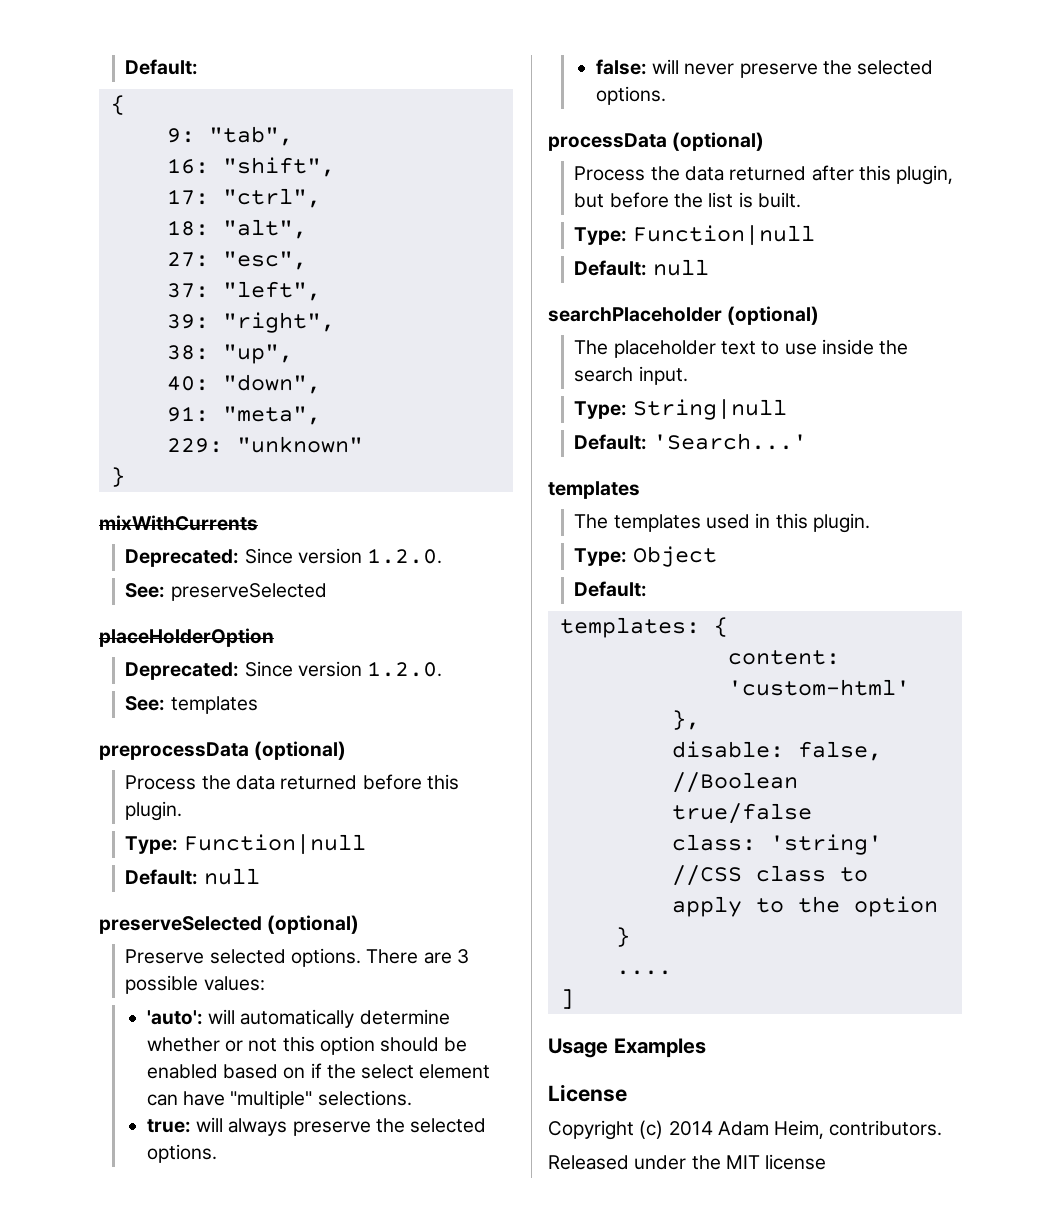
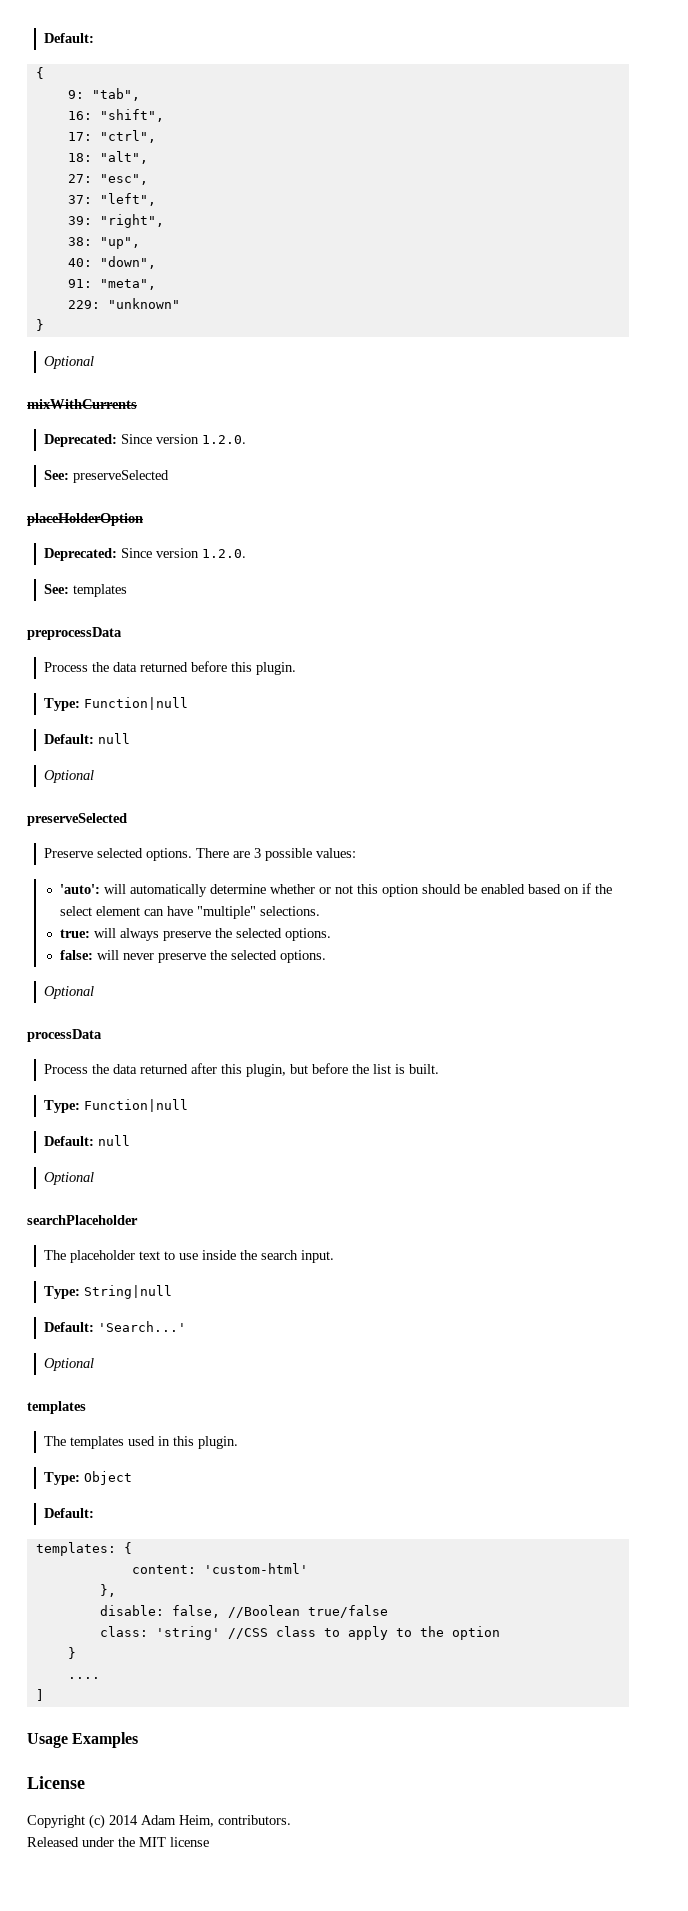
(125, 477) none -> [44,356,95,369] // Optional
[254,741,347,760] (optional) -> (122, 633) none
[99,915,360,934] // preserveSelected (optional) -> [44,770,95,783] [27,813,127,826] // Optional // preserveSelected
(666, 95) none -> [44,986,95,999] // Optional
[672,132,765,151] (optional) -> (102, 1035) none
(709, 267) none -> [44,1172,95,1185] // Optional
[727,306,820,325] (optional) -> (138, 1220) none
(807, 441) none -> [44,1358,95,1371] // Optional

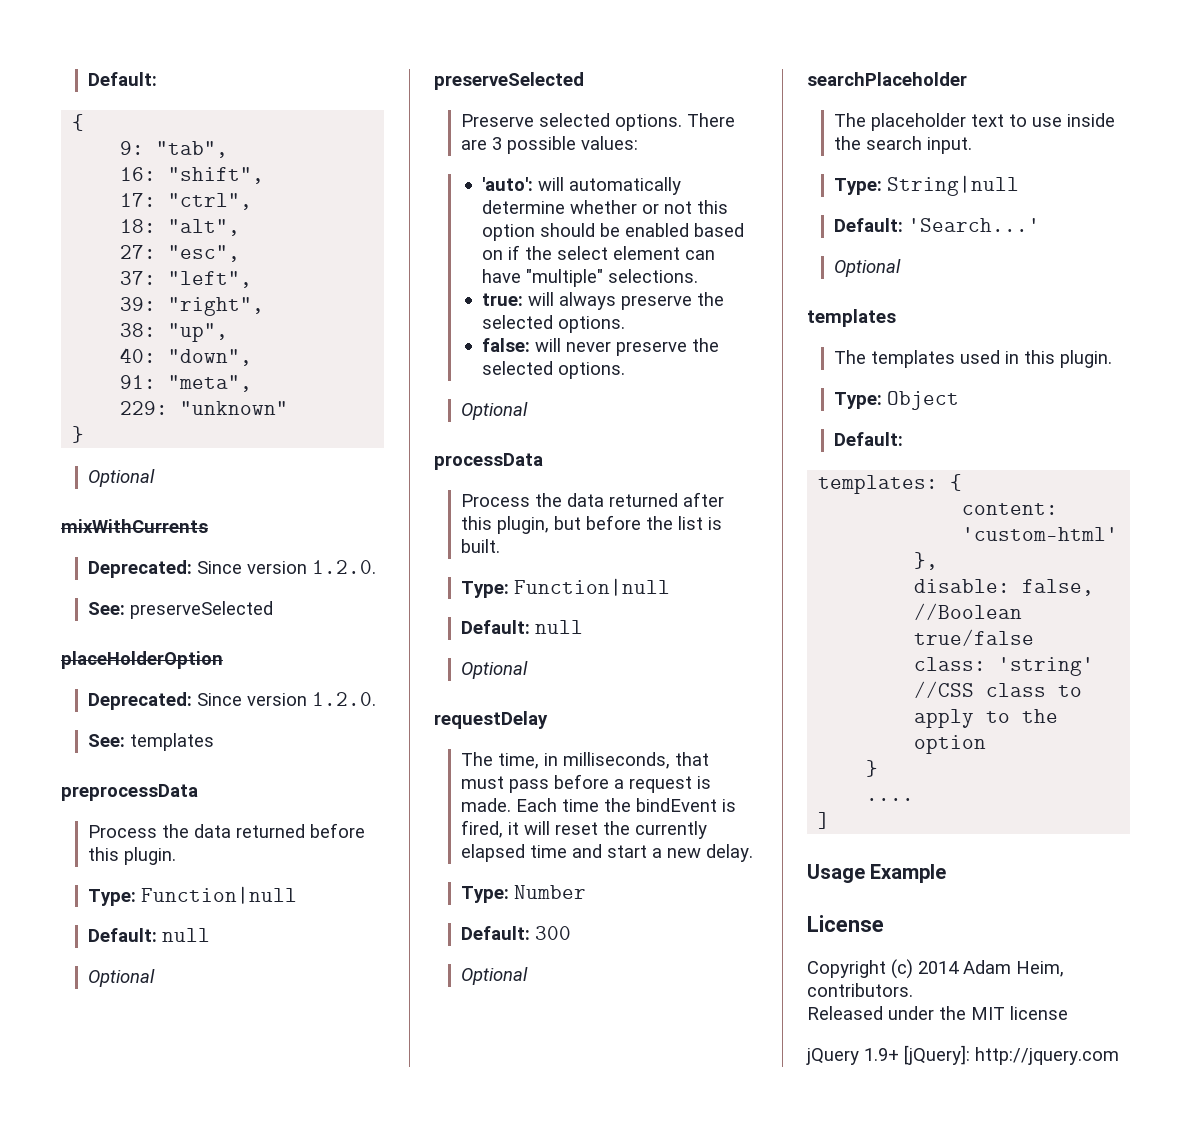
(95, 1178) none -> [434,711,548,729] [461,752,710,769] [461,774,712,793] [461,798,737,812] [461,820,708,839] [461,844,754,862] [461,885,587,903] [461,926,572,940] [461,967,529,985] // requestDelay // The time, in milliseconds, that must pass before a request is made. Each time the bindEvent is fired, it will reset the currently elapsed time and start a new delay. // Type: Number // Default: 300 // Optional
[72,1732,139,1748] Examples -> [870,864,947,883] Example
(209, 1842) none -> [806,1045,1119,1065] // jQuery 1.9+ [jQuery]: http://jquery.com

